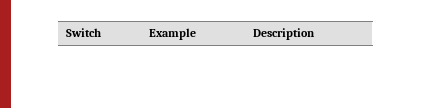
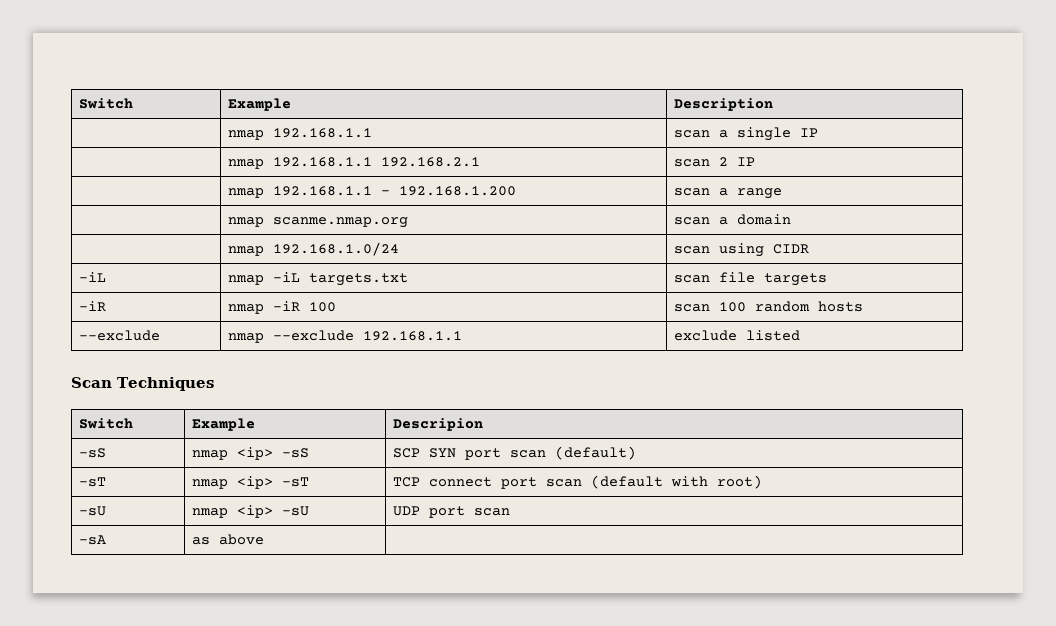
(315, 34) none -> [228,128,373,140] [674,127,819,141] [228,157,481,169] [674,157,756,167] [228,186,517,198] [674,188,783,199] [228,217,409,228] [674,214,792,225] [228,242,400,256] [674,243,810,257] [79,272,107,282] [228,272,409,286] [674,272,828,286] [79,301,107,311] [228,301,337,314] [674,301,864,312] [79,330,161,341] [228,330,463,343] [674,330,801,341] [71,377,214,391] [79,418,134,429] [192,418,256,431] [393,418,484,431] [79,448,107,458] [192,447,310,460] [393,446,637,460] [79,477,107,487] [192,476,310,489] [393,475,763,489] [79,506,107,516] [192,505,310,518] [393,506,511,518] [79,535,107,545] [192,534,265,545] // | nmap 192.168.1.1 | scan a single IP // | nmap 192.168.1.1 192.168.2.1 | scan 2 IP // | nmap 192.168.1.1 - 192.168.1.200 | scan a range // | nmap scanme.nmap.org | scan a domain // | nmap 192.168.1.0/24 | scan using CIDR // -iL | nmap -iL targets.txt | scan file targets // -iR | nmap -iR 100 | scan 100 random hosts // --exclude | nmap --exclude 192.168.1.1 | exclude listed // Scan Techniques // Switch | Example | Descripion // -sS | nmap <ip> -sS | SCP SYN port scan (default) // -sT | nmap <ip> -sT | TCP connect port scan (default with root) // -sU | nmap <ip> -sU | UDP port scan // -sA | as above |

